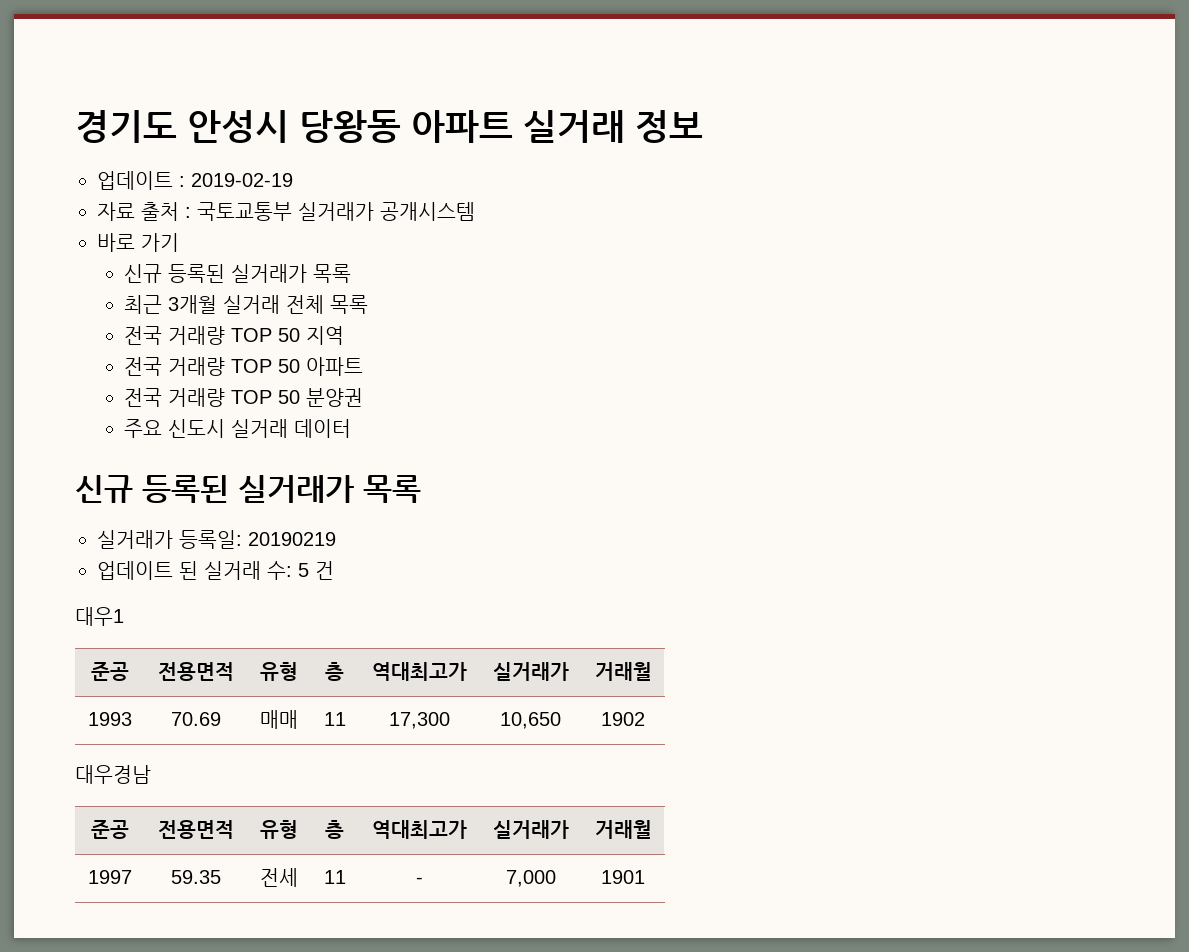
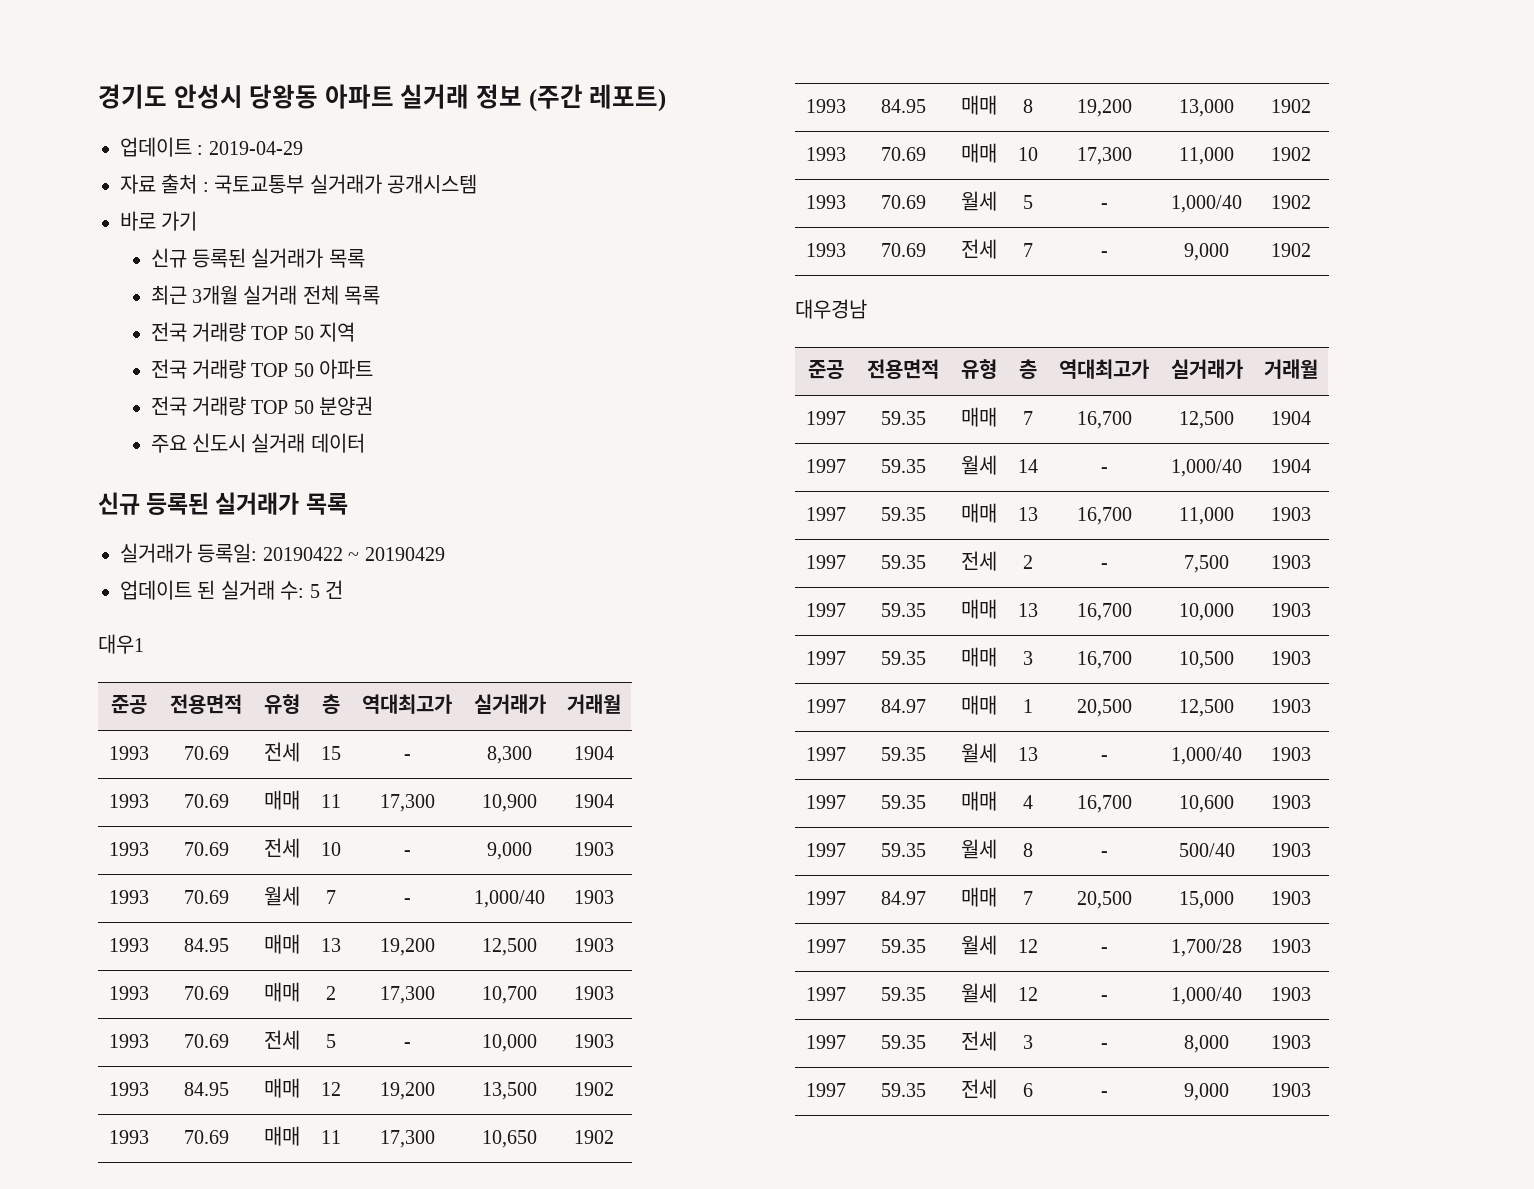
(703, 126) none -> [528,84,667,112] (주간 레포트)
[191,173,293,187] 2019-02-19 -> [208,141,303,155] 2019-04-29
[248,532,336,546] 20190219 -> [262,547,445,561] 20190422 ~ 20190429
(652, 671) none -> [109,746,149,760] [183,746,229,760] [263,742,300,762] [321,746,341,760] [403,754,411,760] [487,746,532,764] [574,746,614,760] [109,794,149,808] [183,794,229,808] [263,790,300,810] [321,794,341,808] [379,794,435,812] [482,794,537,812] [574,794,614,808] [109,842,149,856] [183,842,229,856] [263,838,300,858] [321,842,341,856] [403,850,411,856] [487,842,532,860] [574,842,614,856] [109,890,149,904] [183,890,229,904] [263,886,300,906] [326,890,336,904] [403,898,411,904] [474,890,545,908] [574,890,614,904] [109,938,149,952] [183,938,229,952] [263,934,300,954] [321,938,341,952] [379,938,435,956] [482,938,537,956] [574,938,614,952] [109,986,149,1000] [183,986,229,1000] [263,982,300,1002] [326,986,336,1000] [379,986,435,1004] [482,986,537,1004] [574,986,614,1000] [109,1034,149,1048] [183,1034,229,1048] [263,1030,300,1050] [326,1034,336,1048] [403,1042,411,1048] [482,1034,537,1052] [574,1034,614,1048] [109,1082,149,1096] [183,1082,229,1096] [263,1078,300,1098] [321,1082,341,1096] [379,1082,435,1100] [482,1082,537,1100] [574,1082,614,1096] // 1993 | 70.69 | 전세 | 15 | - | 8,300 | 1904 // 1993 | 70.69 | 매매 | 11 | 17,300 | 10,900 | 1904 // 1993 | 70.69 | 전세 | 10 | - | 9,000 | 1903 // 1993 | 70.69 | 월세 | 7 | - | 1,000/40 | 1903 // 1993 | 84.95 | 매매 | 13 | 19,200 | 12,500 | 1903 // 1993 | 70.69 | 매매 | 2 | 17,300 | 10,700 | 1903 // 1993 | 70.69 | 전세 | 5 | - | 10,000 | 1903 // 1993 | 84.95 | 매매 | 12 | 19,200 | 13,500 | 1902
(645, 719) none -> [806,99,846,113] [880,99,926,113] [960,95,997,115] [1023,99,1033,113] [1076,99,1132,117] [1179,99,1234,117] [1271,99,1311,113] [806,147,846,161] [880,147,926,161] [960,143,997,163] [1018,147,1038,161] [1076,147,1132,165] [1179,147,1234,165] [1271,147,1311,161] [806,195,846,209] [880,195,926,209] [960,191,997,211] [1023,195,1033,209] [1100,203,1108,209] [1171,195,1242,213] [1271,195,1311,209] [806,243,846,257] [880,243,926,257] [960,239,997,259] [1023,243,1033,257] [1100,251,1108,257] [1184,243,1229,261] [1271,243,1311,257] // 1993 | 84.95 | 매매 | 8 | 19,200 | 13,000 | 1902 // 1993 | 70.69 | 매매 | 10 | 17,300 | 11,000 | 1902 // 1993 | 70.69 | 월세 | 5 | - | 1,000/40 | 1902 // 1993 | 70.69 | 전세 | 7 | - | 9,000 | 1902
[259,868,298,887] [323,870,346,884] [415,877,423,884] [505,870,556,887] [601,870,645,884] 전세 | 11 | - | 7,000 | 1901 -> [960,407,997,427] [1023,411,1033,425] [1076,411,1132,429] [1179,411,1234,429] [1271,411,1311,425] [806,459,846,473] [880,459,926,473] [960,455,997,475] [1018,459,1038,473] [1100,467,1108,473] [1171,459,1242,477] [1271,459,1311,473] [806,507,846,521] [880,507,926,521] [960,503,997,523] [1018,507,1038,521] [1076,507,1132,525] [1179,507,1234,525] [1271,507,1311,521] [806,555,846,569] [880,555,926,569] [960,551,997,571] [1023,555,1033,569] [1100,563,1108,569] [1184,555,1229,573] [1271,555,1311,569] [806,603,846,617] [880,603,926,617] [960,599,997,619] [1018,603,1038,617] [1076,603,1132,621] [1179,603,1234,621] [1271,603,1311,617] [806,651,846,665] [880,651,926,665] [960,647,997,667] [1023,651,1033,665] [1076,651,1132,669] [1179,651,1234,669] [1271,651,1311,665] [806,699,846,713] [880,699,926,713] [960,695,997,715] [1023,699,1033,713] [1076,699,1132,717] [1179,699,1234,717] [1271,699,1311,713] [806,747,846,761] [880,747,926,761] [960,743,997,763] [1018,747,1038,761] [1100,755,1108,761] [1171,747,1242,765] [1271,747,1311,761] [806,795,846,809] [880,795,926,809] [960,791,997,811] [1023,795,1033,809] [1076,795,1132,813] [1179,795,1234,813] [1271,795,1311,809] [806,843,846,857] [880,843,926,857] [960,839,997,859] [1023,843,1033,857] [1100,851,1108,857] [1178,843,1235,857] [1271,843,1311,857] [806,891,846,905] [880,891,926,905] [960,887,997,907] [1023,891,1033,905] [1076,891,1132,909] [1179,891,1234,909] [1271,891,1311,905] [806,939,846,953] [880,939,926,953] [960,935,997,955] [1018,939,1038,953] [1100,947,1108,953] [1171,939,1242,957] [1271,939,1311,953] [806,987,846,1001] [880,987,926,1001] [960,983,997,1003] [1018,987,1038,1001] [1100,995,1108,1001] [1171,987,1242,1005] [1271,987,1311,1001] [806,1035,846,1049] [880,1035,926,1049] [960,1031,997,1051] [1023,1035,1033,1049] [1100,1043,1108,1049] [1184,1035,1229,1053] [1271,1035,1311,1049] [806,1083,846,1097] [880,1083,926,1097] [960,1079,997,1099] [1023,1083,1033,1097] [1100,1091,1108,1097] [1184,1083,1229,1101] [1271,1083,1311,1097] 매매 | 7 | 16,700 | 12,500 | 1904 // 1997 | 59.35 | 월세 | 14 | - | 1,000/40 | 1904 // 1997 | 59.35 | 매매 | 13 | 16,700 | 11,000 | 1903 // 1997 | 59.35 | 전세 | 2 | - | 7,500 | 1903 // 1997 | 59.35 | 매매 | 13 | 16,700 | 10,000 | 1903 // 1997 | 59.35 | 매매 | 3 | 16,700 | 10,500 | 1903 // 1997 | 84.97 | 매매 | 1 | 20,500 | 12,500 | 1903 // 1997 | 59.35 | 월세 | 13 | - | 1,000/40 | 1903 // 1997 | 59.35 | 매매 | 4 | 16,700 | 10,600 | 1903 // 1997 | 59.35 | 월세 | 8 | - | 500/40 | 1903 // 1997 | 84.97 | 매매 | 7 | 20,500 | 15,000 | 1903 // 1997 | 59.35 | 월세 | 12 | - | 1,700/28 | 1903 // 1997 | 59.35 | 월세 | 12 | - | 1,000/40 | 1903 // 1997 | 59.35 | 전세 | 3 | - | 8,000 | 1903 // 1997 | 59.35 | 전세 | 6 | - | 9,000 | 1903

